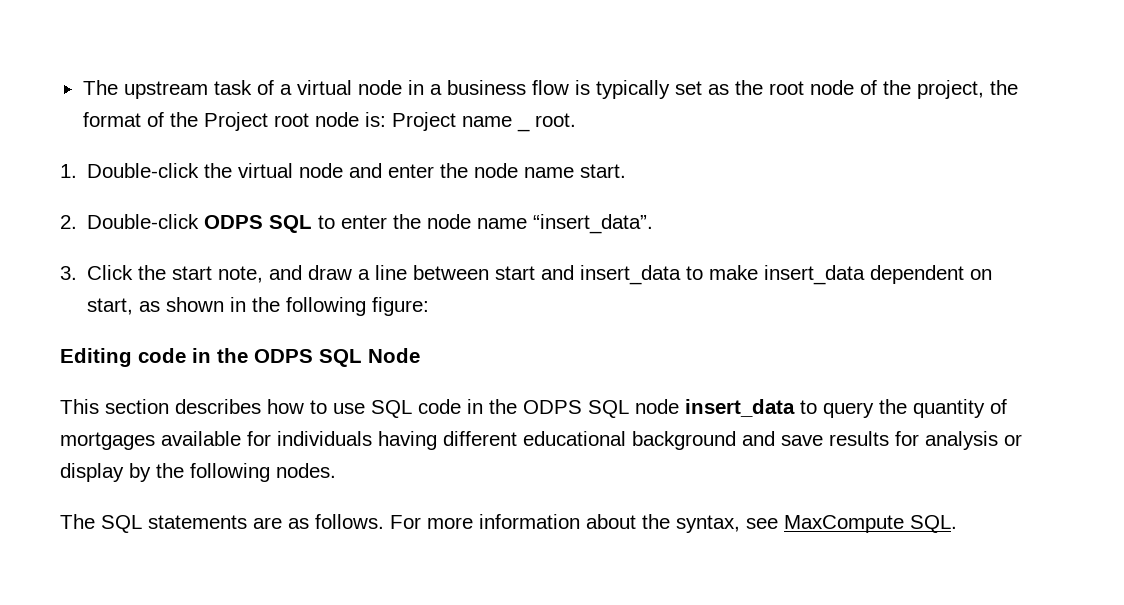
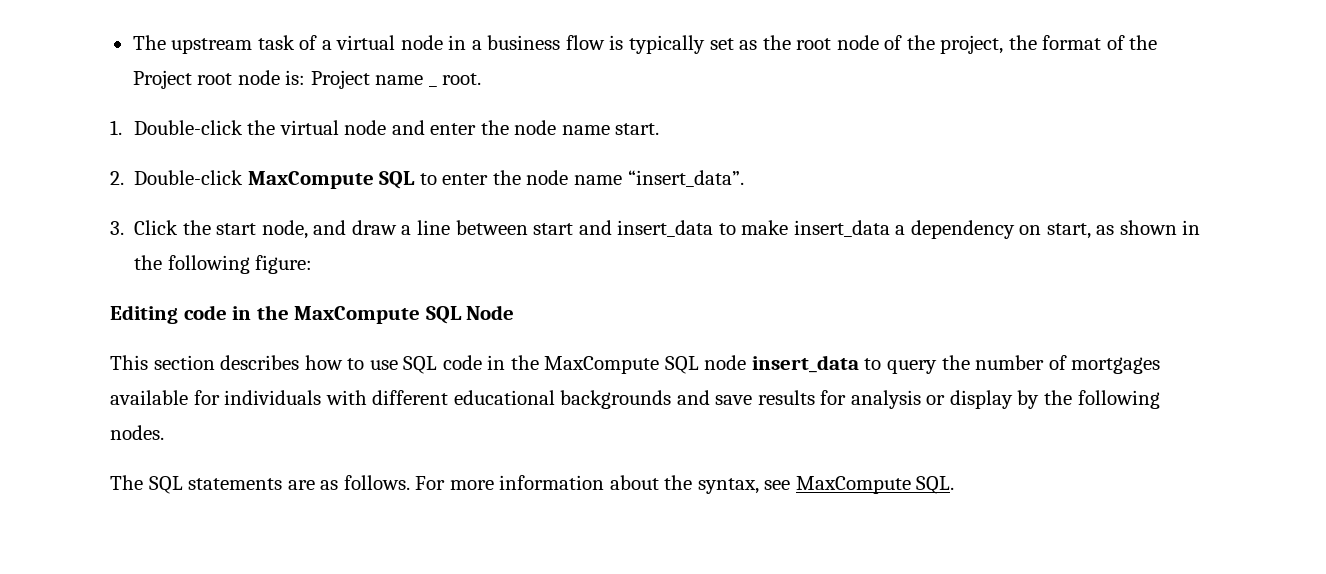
[204,215,264,229] ODPS -> [247,171,374,189] MaxCompute
[218,266,264,283] note, -> [261,220,308,239] node,
[870,265,965,284] dependent -> [895,220,1015,239] a dependency
[254,349,313,363] ODPS -> [294,306,421,324] MaxCompute
[523,400,582,414] ODPS -> [544,356,660,374] MaxCompute
[913,399,985,418] quantity -> [975,355,1045,370] number
[378,431,437,450] having -> [325,390,367,405] with
[632,431,736,450] background -> [560,390,672,409] backgrounds

